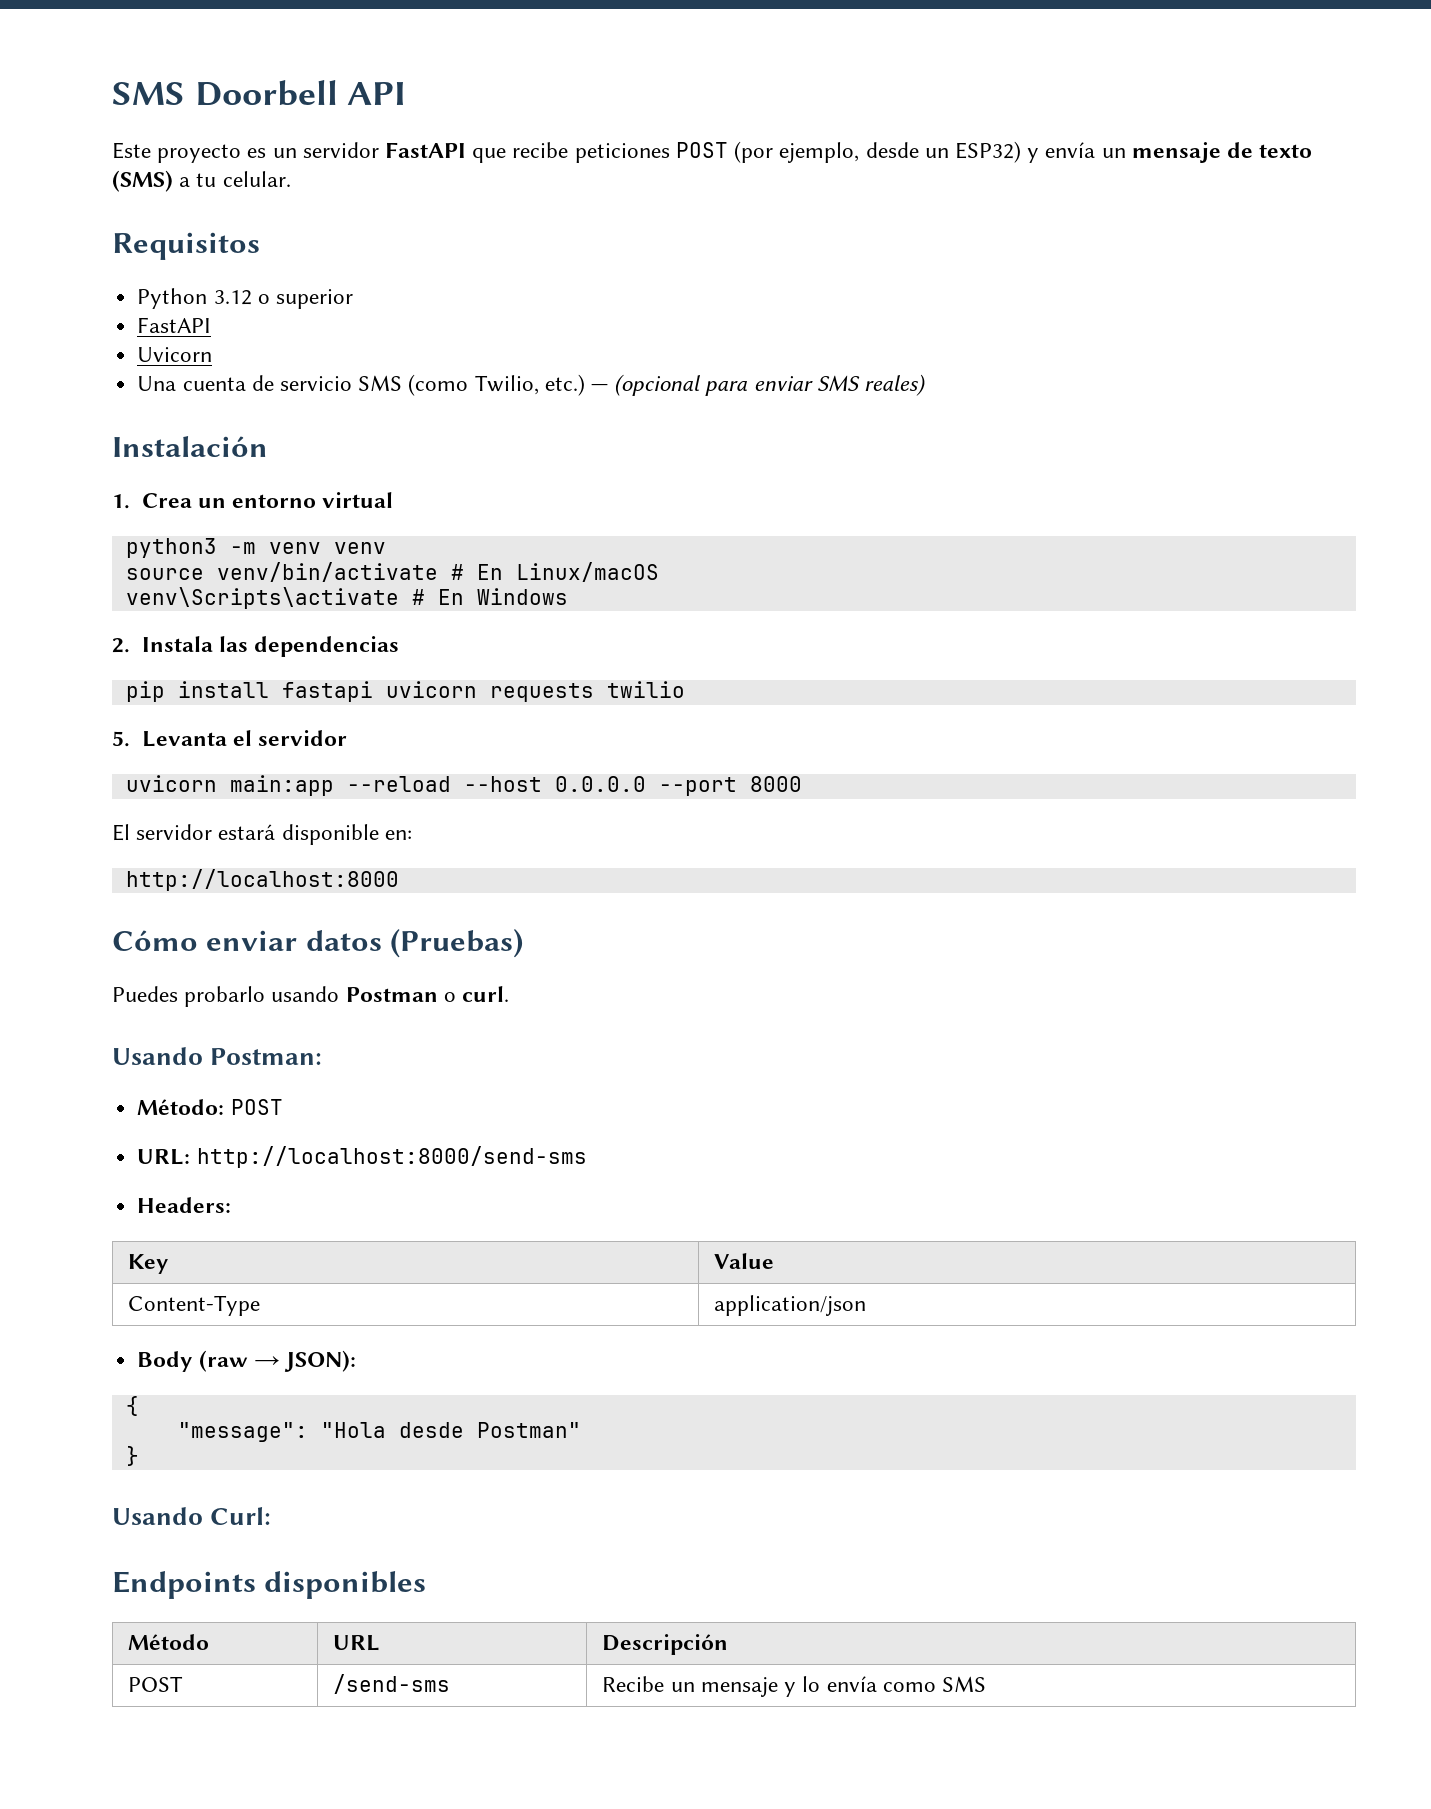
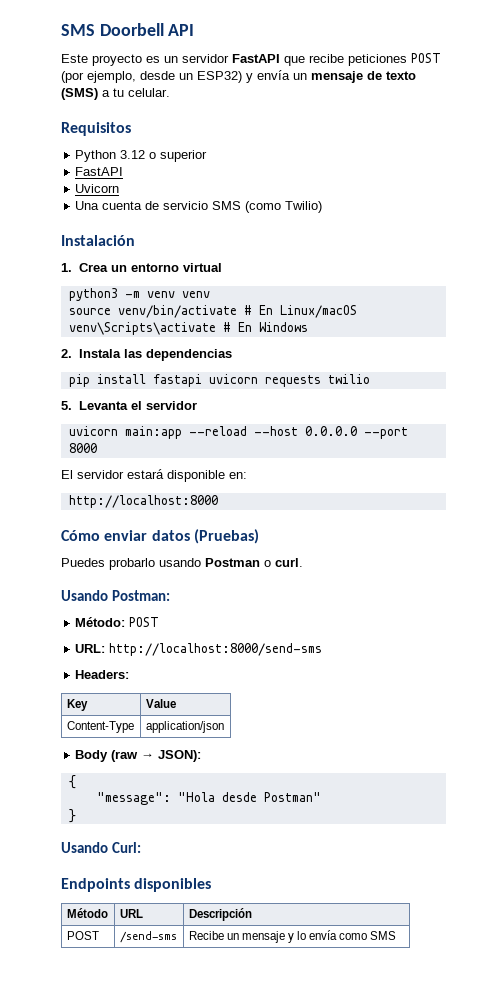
[474,374,927,396] Twilio, etc.) — (opcional para enviar SMS reales) -> [285,201,323,213] Twilio)

